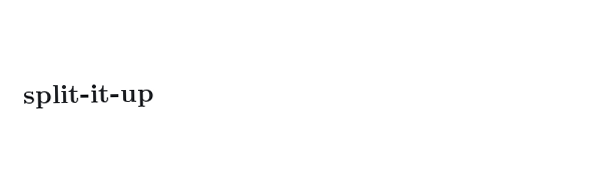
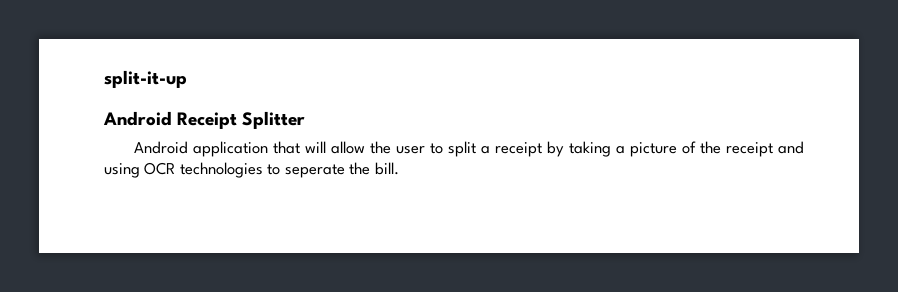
(155, 96) none -> [103,111,306,129] [134,141,804,157] [104,162,399,178] // Android Receipt Splitter // Android application that will allow the user to split a receipt by taking a picture of the receipt and using OCR technologies to seperate the bill.

